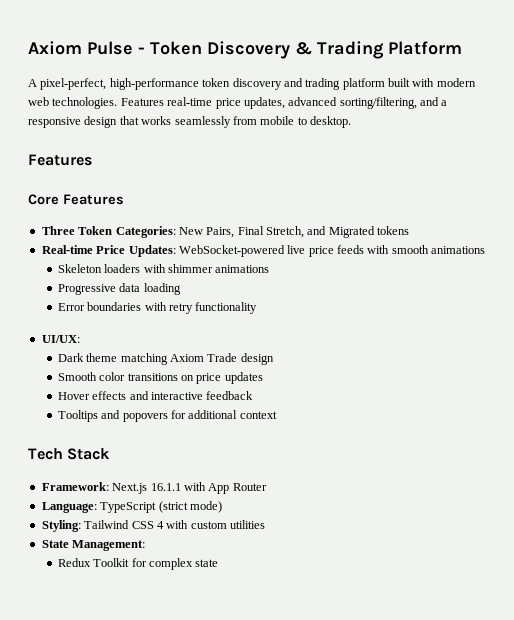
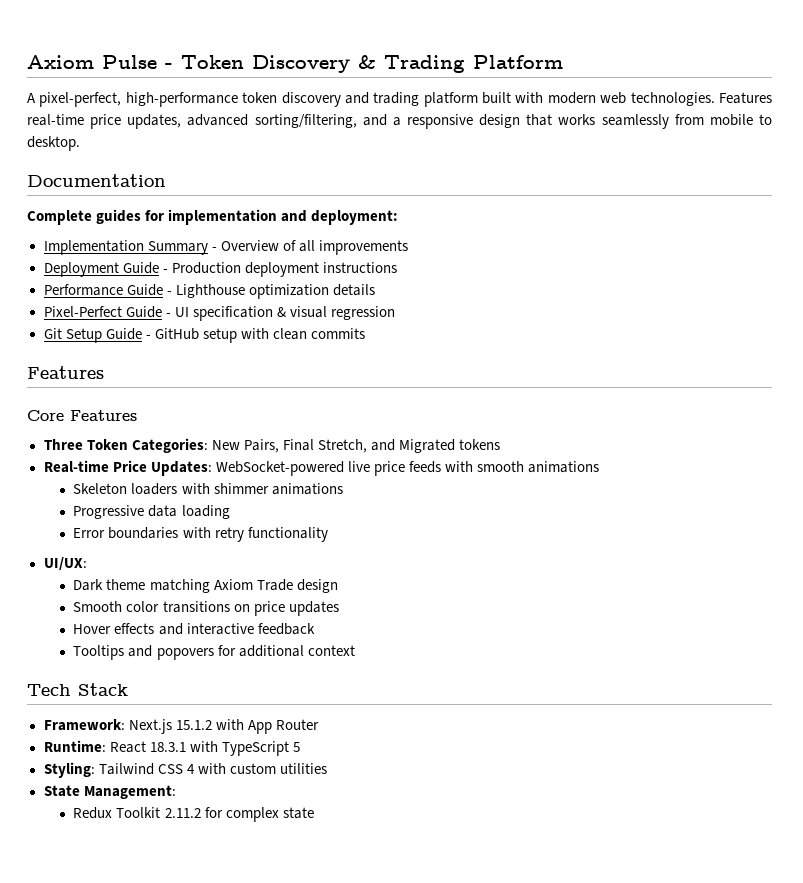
(351, 122) none -> [27,174,166,187] [27,209,399,225] [43,240,408,255] [43,262,397,277] [43,284,375,299] [43,306,395,321] [43,328,365,343] // Documentation // Complete guides for implementation and deployment: // Implementation Summary - Overview of all improvements // Deployment Guide - Production deployment instructions // Performance Guide - Lighthouse optimization details // Pixel-Perfect Guide - UI specification & visual regression // Git Setup Guide - GitHub setup with clean commits
[150,483,181,491] 16.1.1 -> [175,720,212,730] 15.1.2
[41,501,222,513] Language: TypeScript (strict mode) -> [43,740,300,756] Runtime: React 18.3.1 with TypeScript 5
(130, 562) none -> [164,808,201,818] 2.11.2

